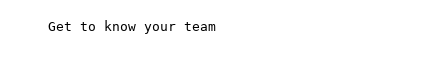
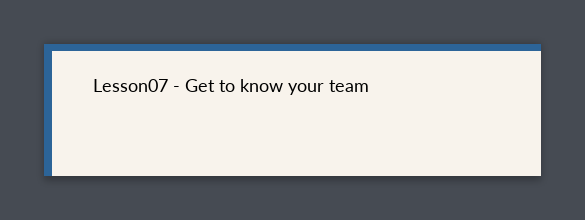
(48, 26) none -> [93,79,180,92] Lesson07 -

